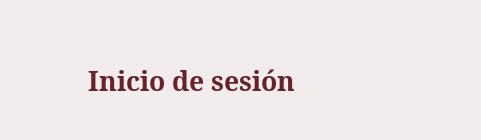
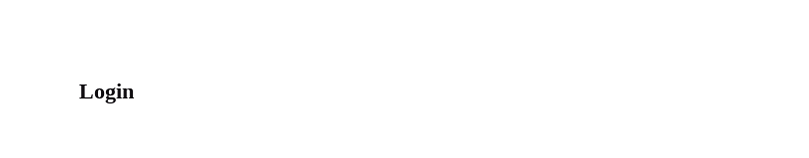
[88,69,296,91] Inicio de sesión -> [79,83,135,104] Login

